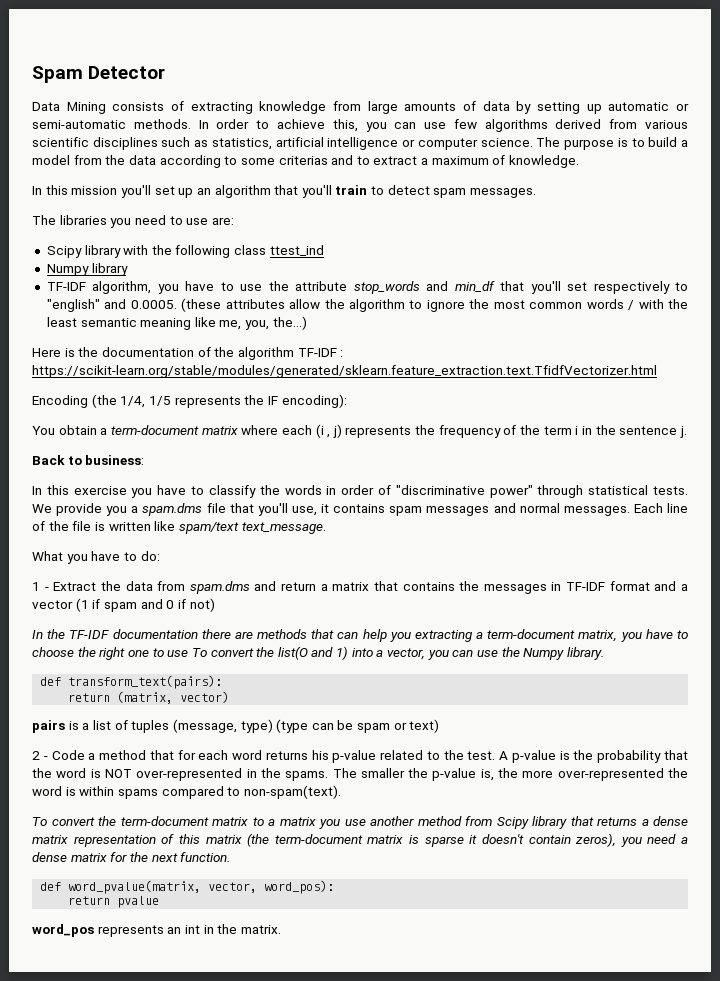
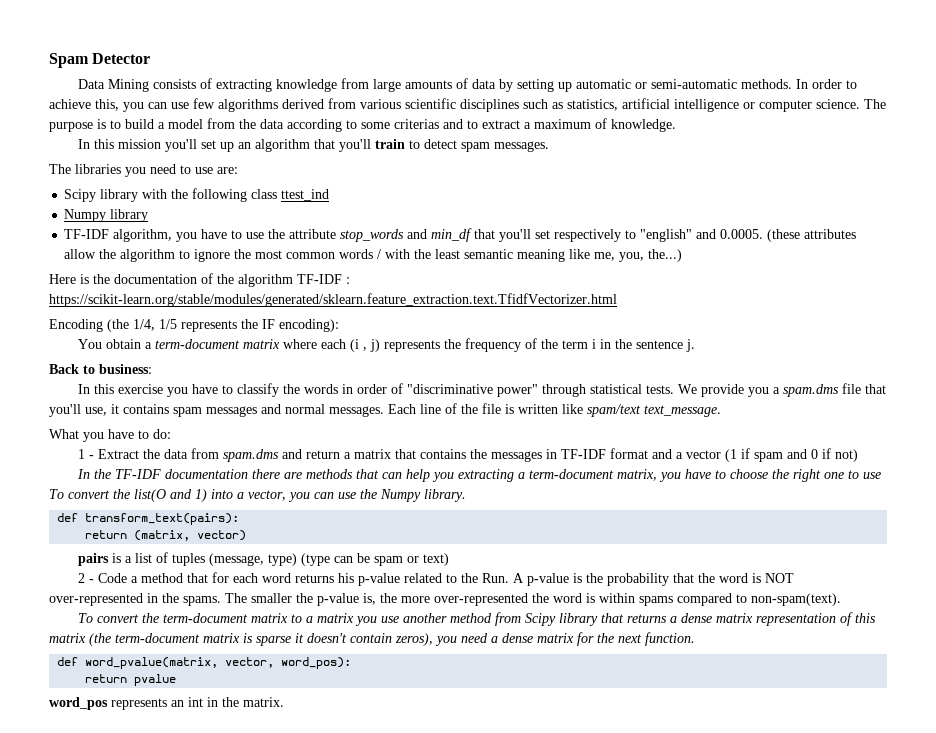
[467,751,496,760] test. -> [482,573,510,583] Run.

